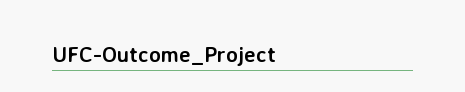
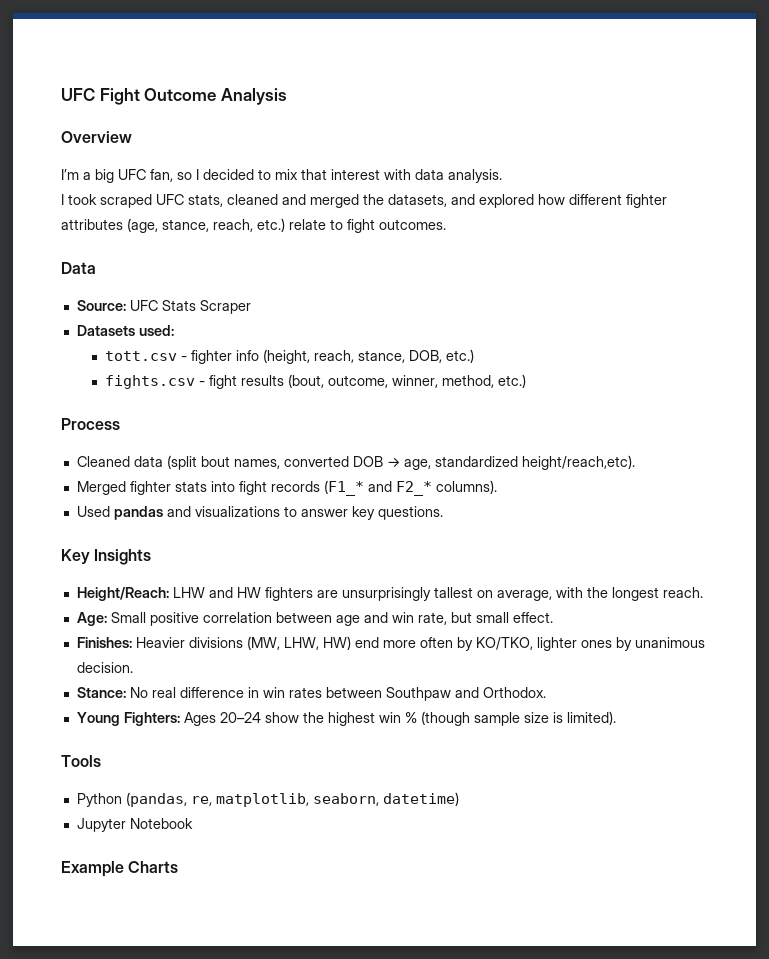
[52,47,276,66] UFC-Outcome_Project -> [61,88,287,105] [61,131,132,143] [61,169,502,183] [61,194,667,208] [61,218,446,233] [61,262,96,274] [76,300,251,314] [76,325,174,336] [105,349,475,364] [105,374,527,389] [61,418,120,430] [76,455,635,470] [76,480,497,496] [76,506,443,520] [61,549,152,565] [76,587,703,601] [76,612,553,626] [76,636,705,651] [76,662,133,673] [76,687,546,701] [76,711,616,726] [61,755,101,767] [76,792,459,807] [76,818,193,832] [61,861,179,877] UFC Fight Outcome Analysis // Overview // I’m a big UFC fan, so I decided to mix that interest with data analysis. // I took scraped UFC stats, cleaned and merged the datasets, and explored how different fighter attributes (age, stance, reach, etc.) relate to fight outcomes. // Data // Source: UFC Stats Scraper // Datasets used: // tott.csv - fighter info (height, reach, stance, DOB, etc.) // fights.csv - fight results (bout, outcome, winner, method, etc.) // Process // Cleaned data (split bout names, converted DOB → age, standardized height/reach,etc). // Merged fighter stats into fight records (F1_* and F2_* columns). // Used pandas and visualizations to answer key questions. // Key Insights // Height/Reach: LHW and HW fighters are unsurprisingly tallest on average, with the longest reach. // Age: Small positive correlation between age and win rate, but small effect. // Finishes: Heavier divisions (MW, LHW, HW) end more often by KO/TKO, lighter ones by unanimous decision. // Stance: No real difference in win rates between Southpaw and Orthodox. // Young Fighters: Ages 20–24 show the highest win % (though sample size is limited). // Tools // Python (pandas, re, matplotlib, seaborn, datetime) // Jupyter Notebook // Example Charts

